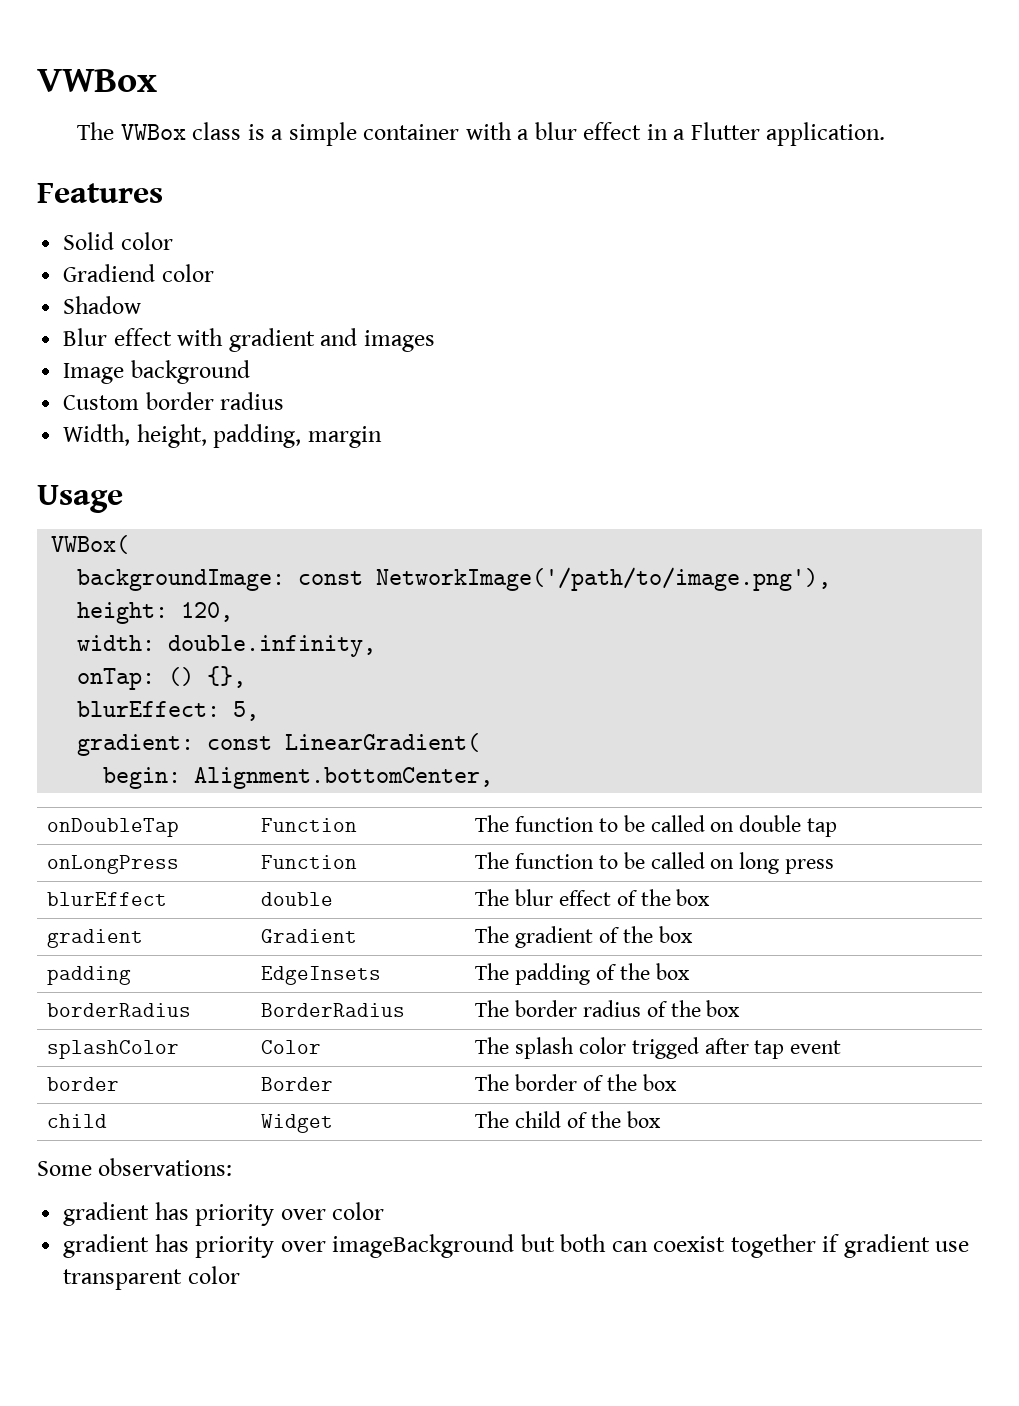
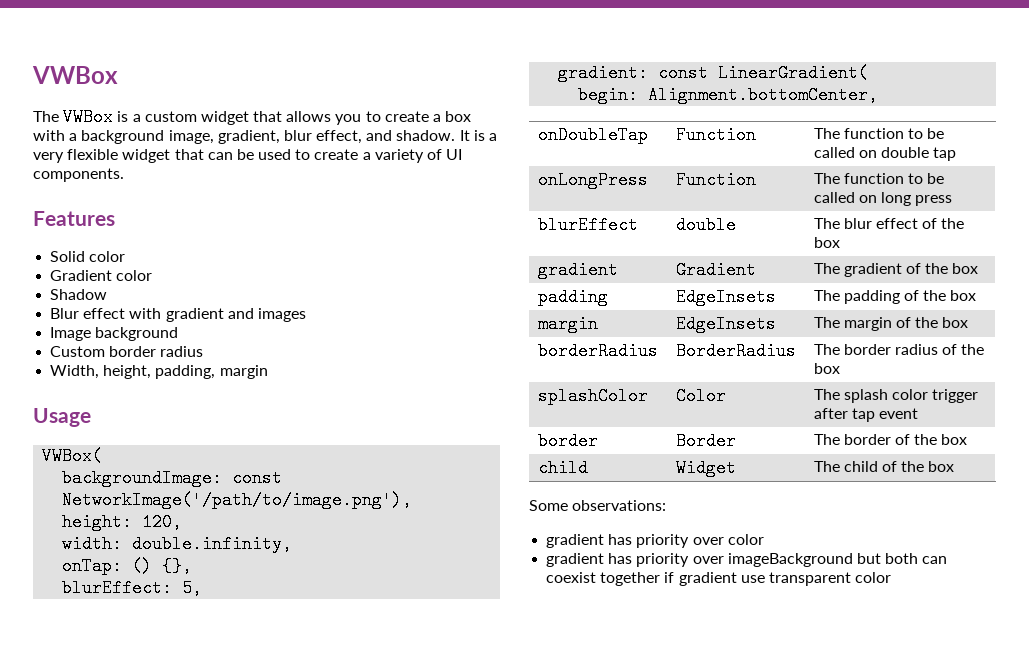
[192,122,886,146] class is a simple container with a blur effect in a Flutter application. -> [117,111,472,125] [33,130,498,144] [33,149,463,163] [33,168,124,182] is a custom widget that allows you to create a box with a background image, gradient, blur effect, and shadow. It is a very flexible widget that can be used to create a variety of UI components.
[63,264,156,282] Gradiend -> [50,270,113,281] Gradient
(690, 971) none -> [537,315,598,333] [675,315,776,333] [813,317,969,331] // margin | EdgeInsets | The margin of the box
[631,1037,699,1059] trigged -> [932,389,979,403] trigger

